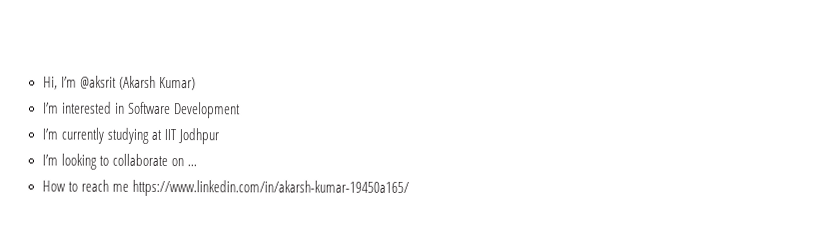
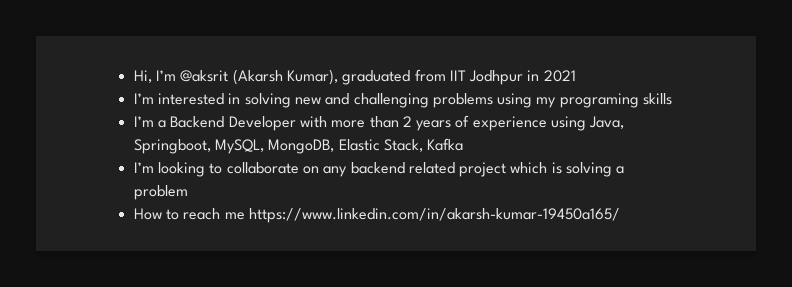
[158,76,196,91] [42,101,241,119] [41,127,219,145] Kumar) // I’m interested in Software Development // I’m currently studying at IIT Jodhpur -> [286,69,576,85] [133,93,673,108] [133,115,625,131] [133,138,464,154] Kumar), graduated from IIT Jodhpur in 2021 // I’m interested in solving new and challenging problems using my programing skills // I’m a Backend Developer with more than 2 years of experience using Java, Springboot, MySQL, MongoDB, Elastic Stack, Kafka
[186,164,197,167] ... -> [323,162,625,177] [133,185,188,200] any backend related project which is solving a problem

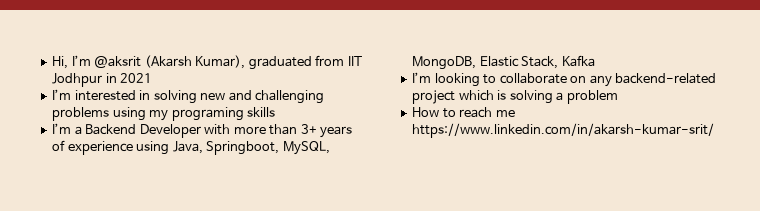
[402,116,412,127] 2 -> [300,124,317,134] 3+
[350,162,455,174] backend related -> [615,73,717,84] backend-related
[248,208,620,223] https://www.linkedin.com/in/akarsh-kumar-19450a165/ -> [412,123,715,138] https://www.linkedin.com/in/akarsh-kumar-srit/

